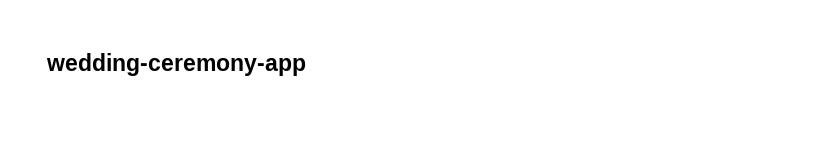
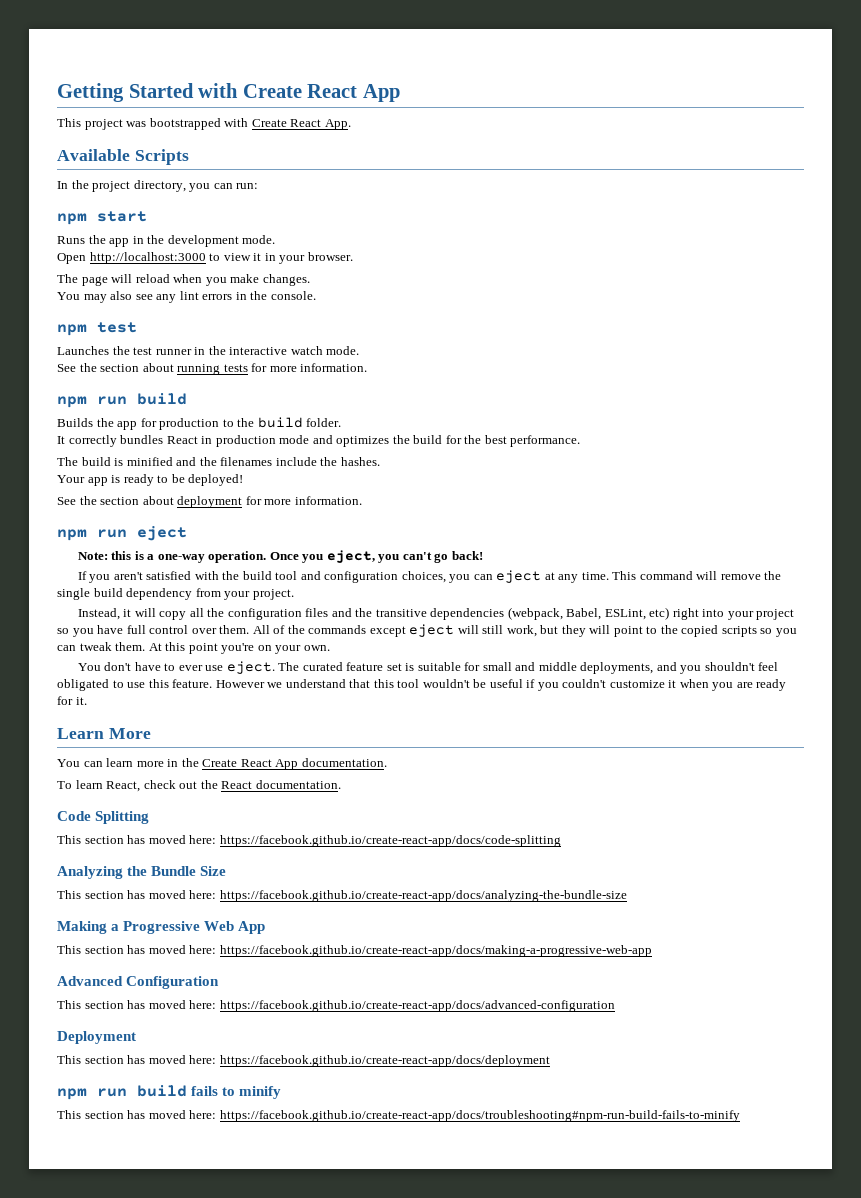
[46,53,306,76] wedding-ceremony-app -> [57,83,400,102] [57,118,351,130] [57,149,189,165] [57,180,259,192] [57,211,147,225] [57,235,276,247] [57,252,353,264] [57,274,310,286] [57,291,316,303] [57,322,137,336] [57,346,360,355] [57,363,368,375] [57,393,187,408] [57,417,342,430] [57,435,581,447] [57,457,380,466] [57,474,244,486] [57,496,362,508] [57,526,187,541] [77,550,483,563] [77,570,782,583] [57,588,294,600] [77,607,795,620] [57,624,797,637] [57,642,330,654] [77,661,779,674] [57,679,787,691] [57,696,87,705] [57,728,151,739] [57,758,387,770] [57,780,341,792] [57,811,150,824] [57,835,561,847] [57,866,227,879] [57,890,627,902] [57,921,266,934] [57,945,652,957] [57,976,220,989] [57,1000,615,1012] [57,1031,136,1044] [57,1055,550,1067] [57,1085,282,1100] [57,1110,740,1122] Getting Started with Create React App // This project was bootstrapped with Create React App. // Available Scripts // In the project directory, you can run: // npm start // Runs the app in the development mode. // Open http://localhost:3000 to view it in your browser. // The page will reload when you make changes. // You may also see any lint errors in the console. // npm test // Launches the test runner in the interactive watch mode. // See the section about running tests for more information. // npm run build // Builds the app for production to the build folder. // It correctly bundles React in production mode and optimizes the build for the best performance. // The build is minified and the filenames include the hashes. // Your app is ready to be deployed! // See the section about deployment for more information. // npm run eject // Note: this is a one-way operation. Once you eject, you can't go back! // If you aren't satisfied with the build tool and configuration choices, you can eject at any time. This command will remove the single build dependency from your project. // Instead, it will copy all the configuration files and the transitive dependencies (webpack, Babel, ESLint, etc) right into your project so you have full control over them. All of the commands except eject will still work, but they will point to the copied scripts so you can tweak them. At this point you're on your own. // You don't have to ever use eject. The curated feature set is suitable for small and middle deployments, and you shouldn't feel obligated to use this feature. However we understand that this tool wouldn't be useful if you couldn't customize it when you are ready for it. // Learn More // You can learn more in the Create React App documentation. // To learn React, check out the React documentation. // Code Splitting // This section has moved here: https://facebook.github.io/create-react-app/docs/code-splitting // Analyzing the Bundle Size // This section has moved here: https://facebook.github.io/create-react-app/docs/analyzing-the-bundle-size // Making a Progressive Web App // This section has moved here: https://facebook.github.io/create-react-app/docs/making-a-progressive-web-app // Advanced Configuration // This section has moved here: https://facebook.github.io/create-react-app/docs/advanced-configuration // Deployment // This section has moved here: https://facebook.github.io/create-react-app/docs/deployment // npm run build fails to minify // This section has moved here: https://facebook.github.io/create-react-app/docs/troubleshooting#npm-run-build-fails-to-minify

